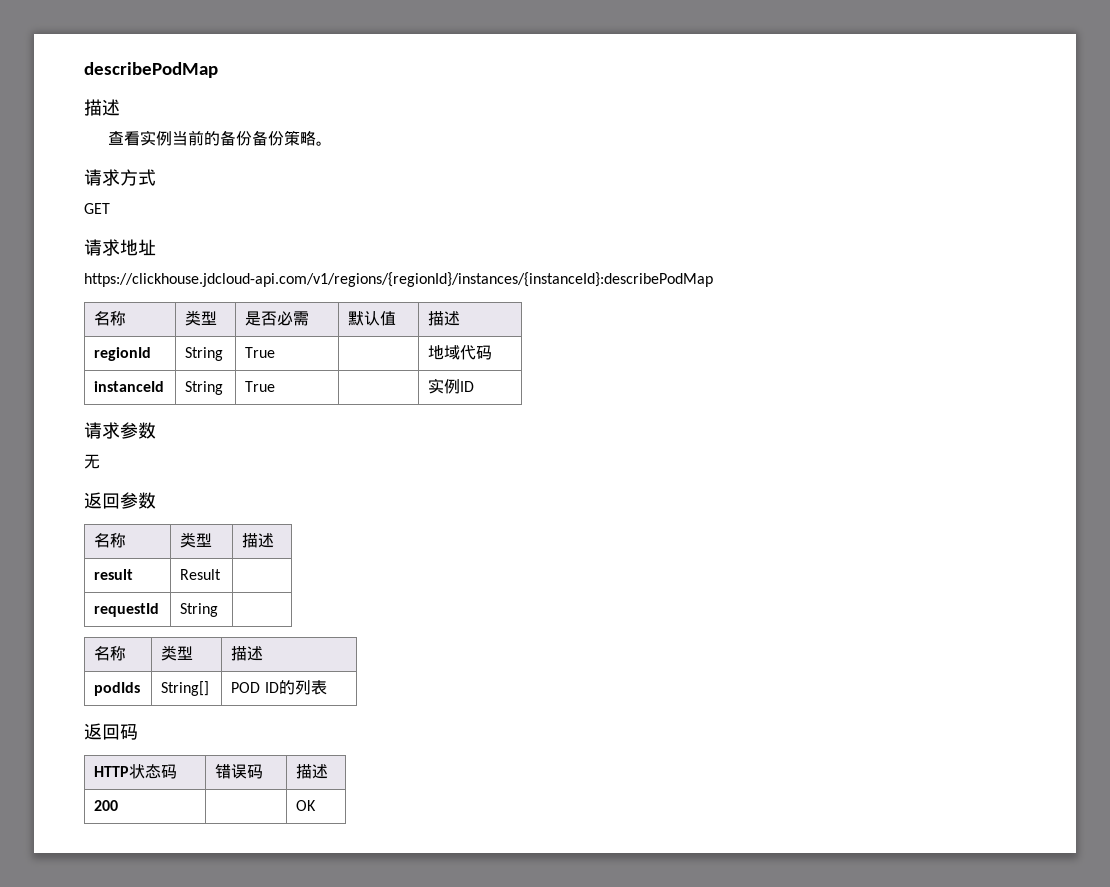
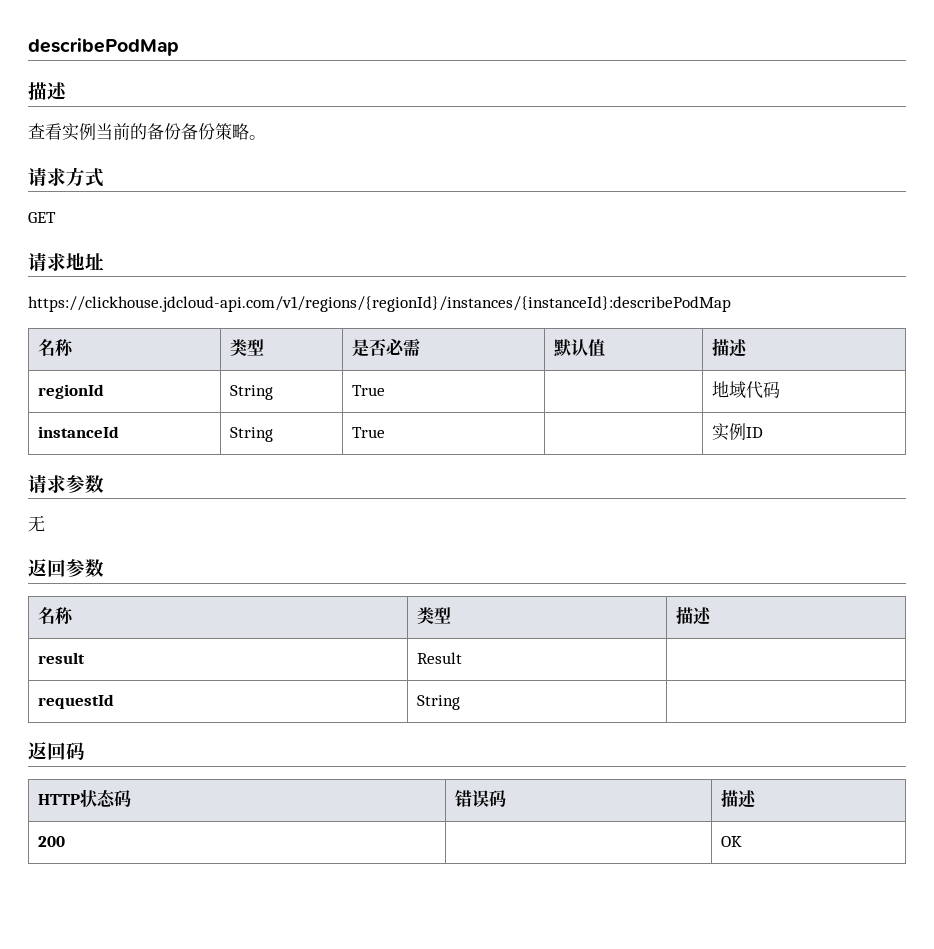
[94,646,127,661] [161,645,194,661] [231,646,264,661] [94,682,141,696] [161,681,210,696] [231,680,327,695] // 名称 | 类型 | 描述 // podIds | String[] | POD ID的列表 -> (461, 702) none

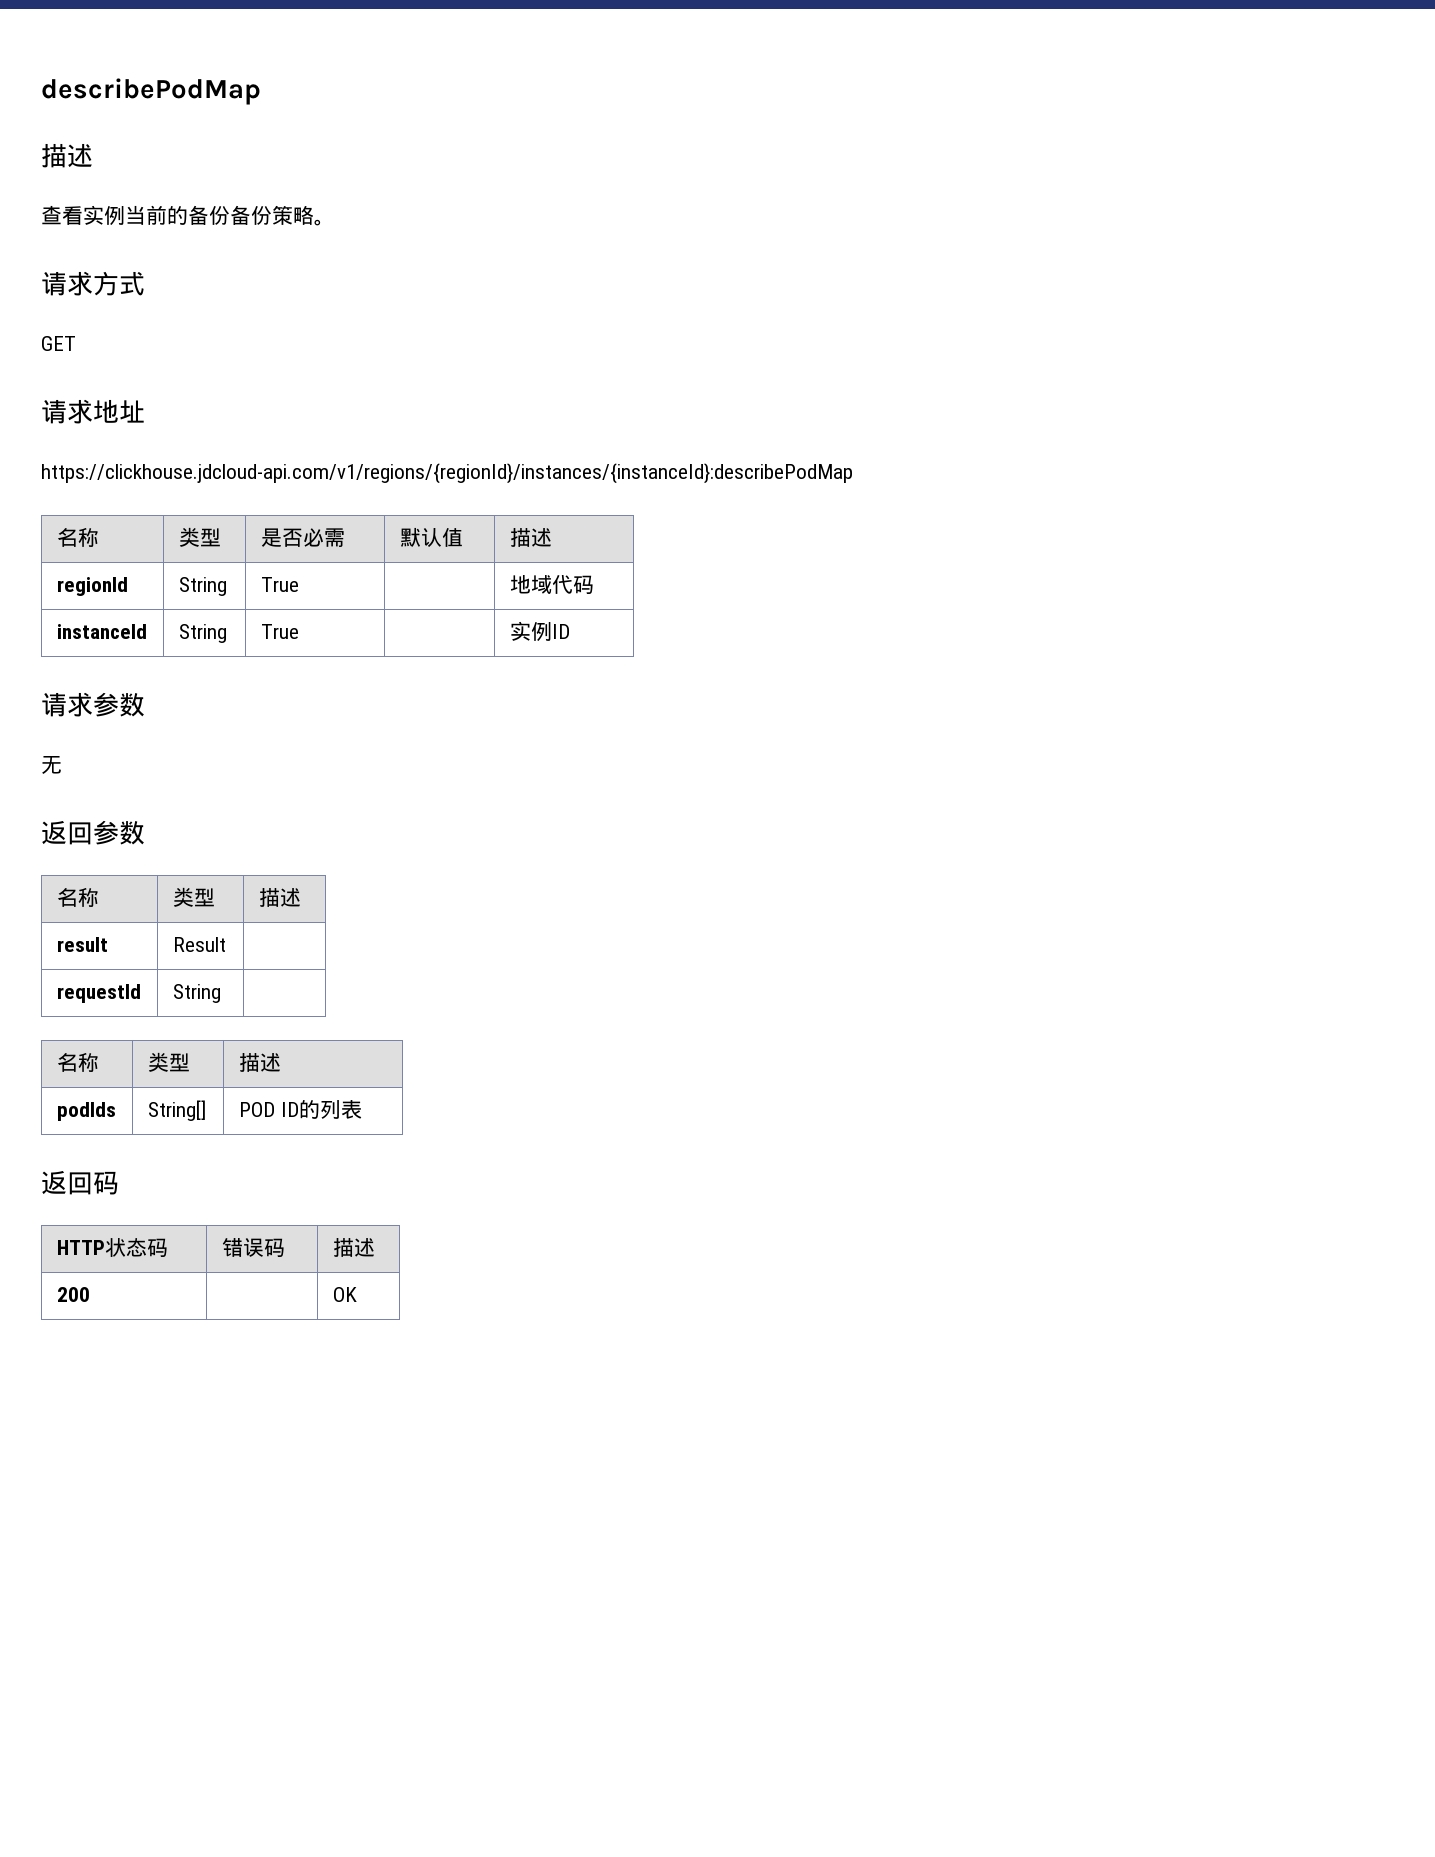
(461, 702) none -> [56,1052,99,1072] [147,1052,190,1072] [238,1053,281,1072] [56,1102,116,1121] [147,1100,206,1121] [238,1100,362,1119] // 名称 | 类型 | 描述 // podIds | String[] | POD ID的列表

